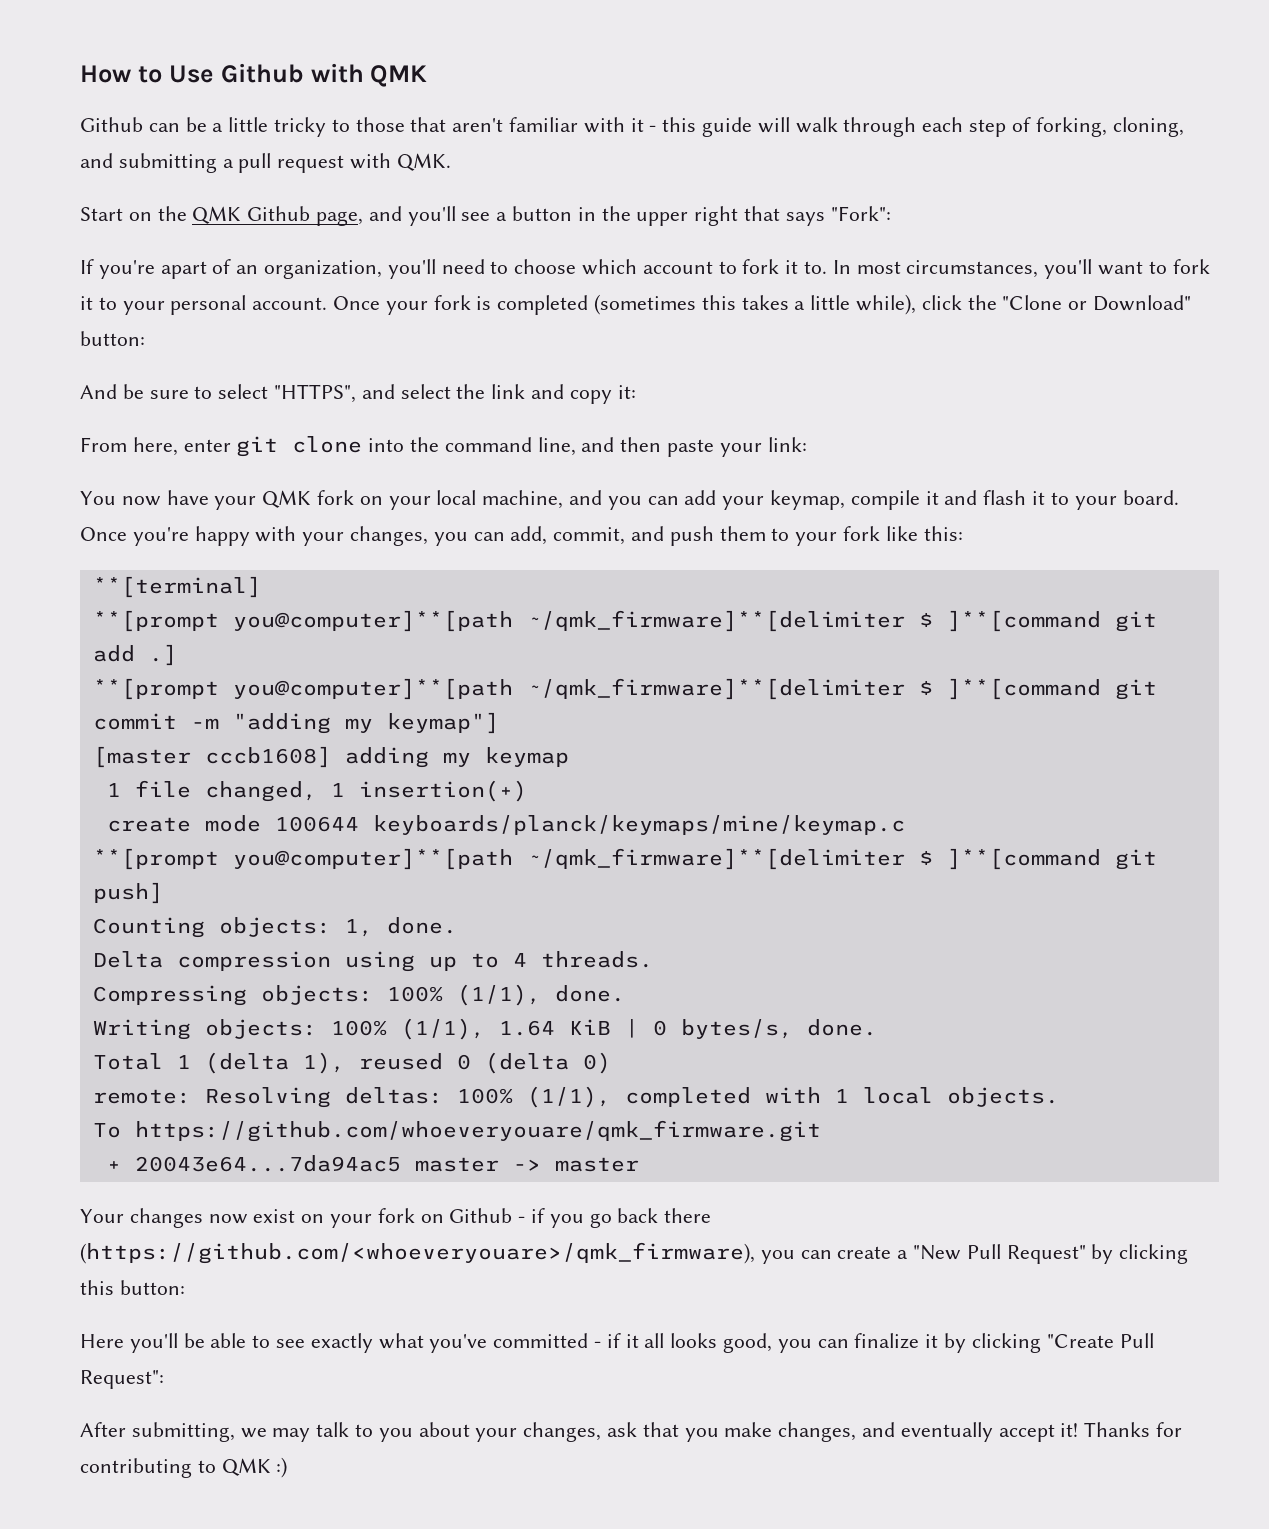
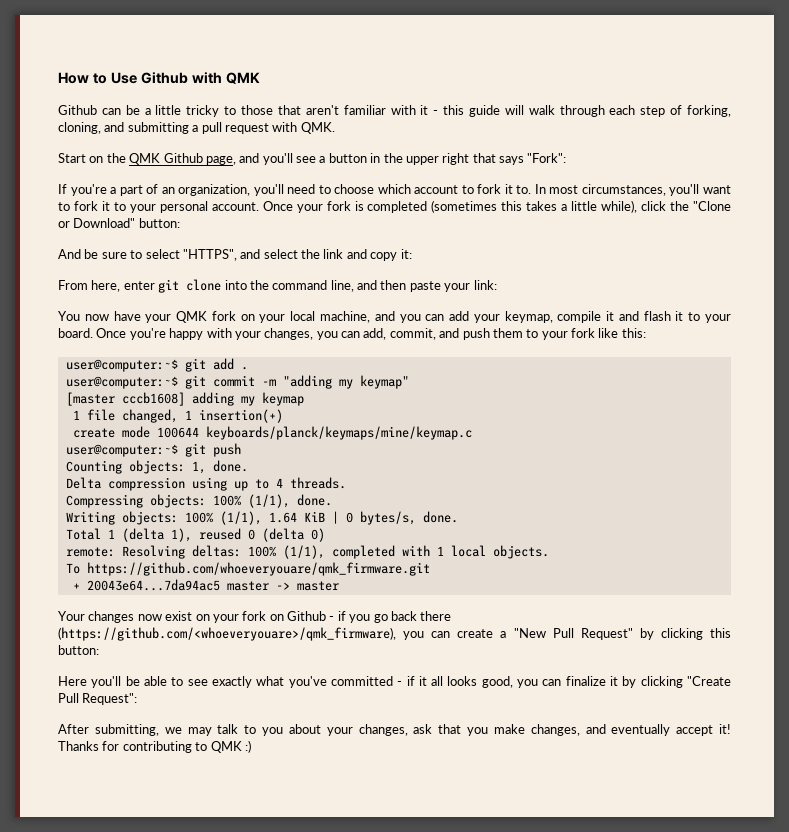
[160,261,207,279] apart -> [110,185,143,196] a part
[92,576,261,598] [92,610,1157,632] [92,644,177,666] [92,678,1101,700] **[terminal] // **[prompt you@computer]**[path ~/qmk_firmware]**[delimiter $ ]**[command git add .] // **[prompt you@computer]**[path ~/qmk_firmware]**[delimiter $ ]**[command -> [65,358,248,372] [65,376,178,389] user@computer:~$ git add . // user@computer:~$
[386,712,499,734] keymap"] -> [359,375,409,389] keymap"
[92,848,1157,870] [92,882,163,904] **[prompt you@computer]**[path ~/qmk_firmware]**[delimiter $ ]**[command git push] -> [65,443,241,457] user@computer:~$ git push

